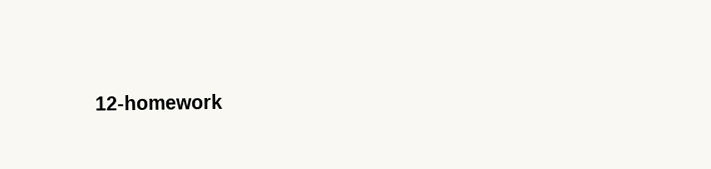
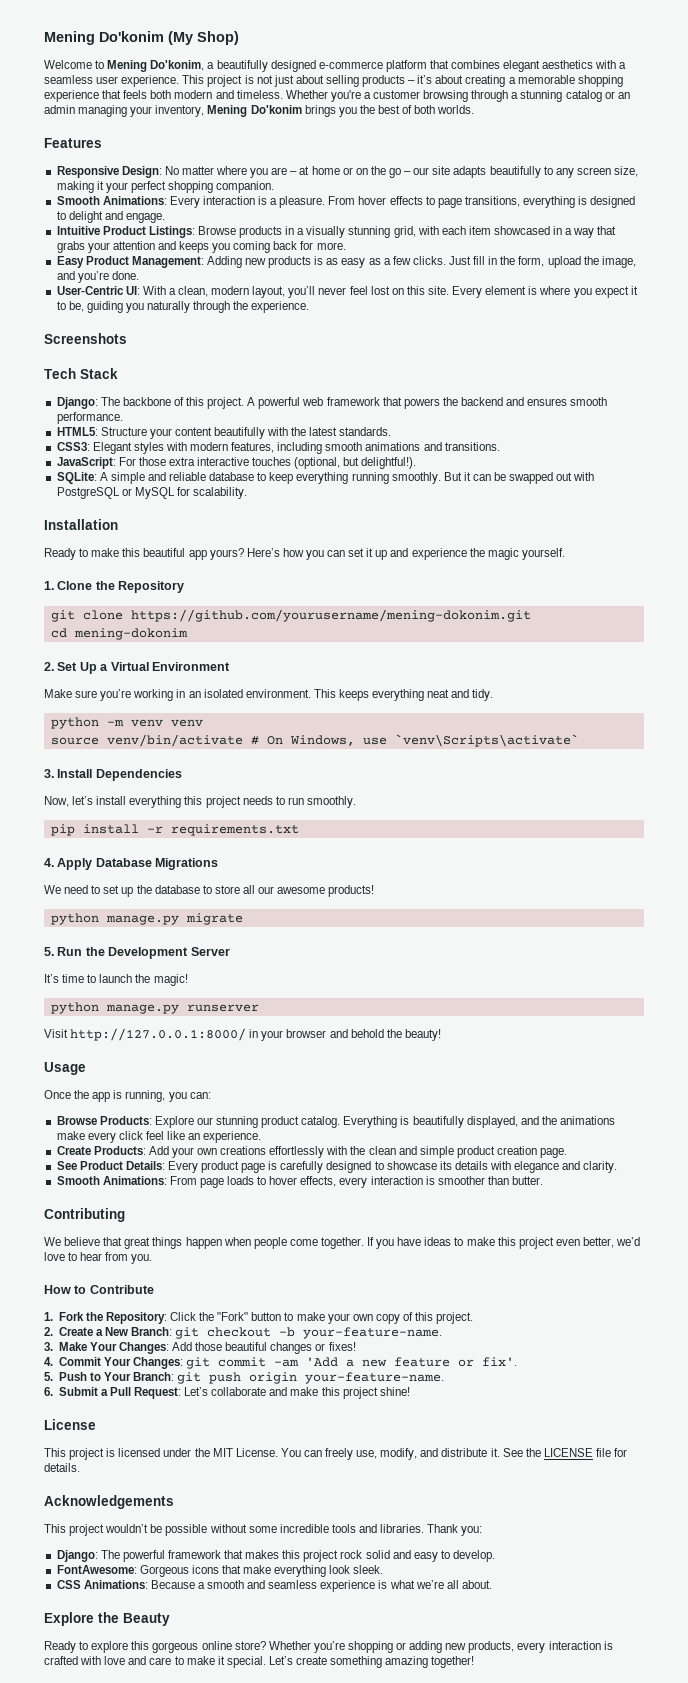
[95,93,223,111] 12-homework -> [44,31,239,45] [44,60,627,72] [44,75,623,87] [44,90,630,102] [44,105,475,117] [44,138,102,148] [56,166,638,178] [56,181,275,193] [56,196,636,208] [56,211,165,223] [56,226,617,238] [56,241,346,253] [56,256,636,268] [56,271,139,283] [56,286,638,298] [56,301,310,313] [44,333,127,344] [44,368,118,379] [56,397,608,409] [56,412,123,424] [56,427,392,439] [56,442,500,454] [56,457,417,469] [56,472,595,484] [56,487,248,499] [44,519,118,530] [44,548,565,560] [44,581,185,593] [50,609,531,622] [50,628,188,640] [44,662,230,674] [44,689,494,701] [50,717,203,729] [50,734,579,747] [44,769,182,781] [44,796,356,808] [50,824,299,836] [44,858,219,870] [44,885,375,897] [50,913,243,925] [44,947,230,959] [44,974,188,986] [50,1002,259,1014] [44,1028,441,1041] [44,1062,86,1075] [44,1090,211,1102] [56,1116,616,1128] [56,1131,262,1143] [56,1146,568,1158] [56,1161,618,1173] [56,1176,544,1188] [44,1208,125,1222] [44,1237,641,1249] [44,1252,153,1264] [44,1285,154,1294] [44,1312,474,1324] [44,1327,443,1339] [44,1342,356,1354] [44,1357,518,1369] [44,1372,445,1384] [44,1387,410,1399] [44,1419,96,1430] [44,1448,628,1460] [44,1463,80,1472] [44,1495,174,1509] [44,1524,483,1536] [56,1550,496,1562] [56,1565,384,1577] [56,1580,492,1592] [44,1612,170,1626] [44,1641,613,1653] [44,1656,475,1668] Mening Do'konim (My Shop) // Welcome to Mening Do'konim, a beautifully designed e-commerce platform that combines elegant aesthetics with a seamless user experience. This project is not just about selling products – it’s about creating a memorable shopping experience that feels both modern and timeless. Whether you're a customer browsing through a stunning catalog or an admin managing your inventory, Mening Do'konim brings you the best of both worlds. // Features // Responsive Design: No matter where you are – at home or on the go – our site adapts beautifully to any screen size, making it your perfect shopping companion. // Smooth Animations: Every interaction is a pleasure. From hover effects to page transitions, everything is designed to delight and engage. // Intuitive Product Listings: Browse products in a visually stunning grid, with each item showcased in a way that grabs your attention and keeps you coming back for more. // Easy Product Management: Adding new products is as easy as a few clicks. Just fill in the form, upload the image, and you’re done. // User-Centric UI: With a clean, modern layout, you’ll never feel lost on this site. Every element is where you expect it to be, guiding you naturally through the experience. // Screenshots // Tech Stack // Django: The backbone of this project. A powerful web framework that powers the backend and ensures smooth performance. // HTML5: Structure your content beautifully with the latest standards. // CSS3: Elegant styles with modern features, including smooth animations and transitions. // JavaScript: For those extra interactive touches (optional, but delightful!). // SQLite: A simple and reliable database to keep everything running smoothly. But it can be swapped out with PostgreSQL or MySQL for scalability. // Installation // Ready to make this beautiful app yours? Here’s how you can set it up and experience the magic yourself. // 1. Clone the Repository // git clone https://github.com/yourusername/mening-dokonim.git // cd mening-dokonim // 2. Set Up a Virtual Environment // Make sure you’re working in an isolated environment. This keeps everything neat and tidy. // python -m venv venv // source venv/bin/activate # On Windows, use `venv\Scripts\activate` // 3. Install Dependencies // Now, let’s install everything this project needs to run smoothly. // pip install -r requirements.txt // 4. Apply Database Migrations // We need to set up the database to store all our awesome products! // python manage.py migrate // 5. Run the Development Server // It’s time to launch the magic! // python manage.py runserver // Visit http://127.0.0.1:8000/ in your browser and behold the beauty! // Usage // Once the app is running, you can: // Browse Products: Explore our stunning product catalog. Everything is beautifully displayed, and the animations make every click feel like an experience. // Create Products: Add your own creations effortlessly with the clean and simple product creation page. // See Product Details: Every product page is carefully designed to showcase its details with elegance and clarity. // Smooth Animations: From page loads to hover effects, every interaction is smoother than butter. // Contributing // We believe that great things happen when people come together. If you have ideas to make this project even better, we’d love to hear from you. // How to Contribute // 1. Fork the Repository: Click the "Fork" button to make your own copy of this project. // 2. Create a New Branch: git checkout -b your-feature-name. // 3. Make Your Changes: Add those beautiful changes or fixes! // 4. Commit Your Changes: git commit -am 'Add a new feature or fix'. // 5. Push to Your Branch: git push origin your-feature-name. // 6. Submit a Pull Request: Let’s collaborate and make this project shine! // License // This project is licensed under the MIT License. You can freely use, modify, and distribute it. See the LICENSE file for details. // Acknowledgements // This project wouldn’t be possible without some incredible tools and libraries. Thank you: // Django: The powerful framework that makes this project rock solid and easy to develop. // FontAwesome: Gorgeous icons that make everything look sleek. // CSS Animations: Because a smooth and seamless experience is what we’re all about. // Explore the Beauty // Ready to explore this gorgeous online store? Whether you’re shopping or adding new products, every interaction is crafted with love and care to make it special. Let’s create something amazing together!

